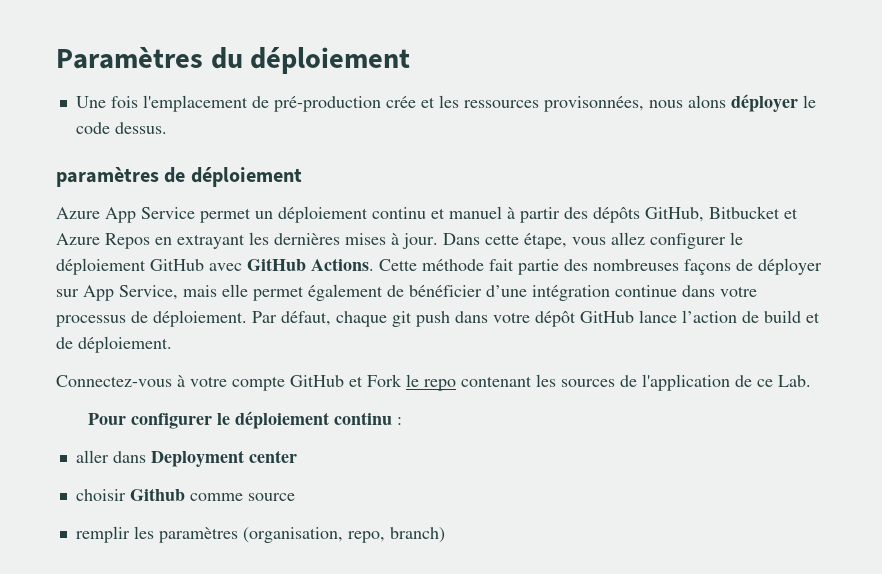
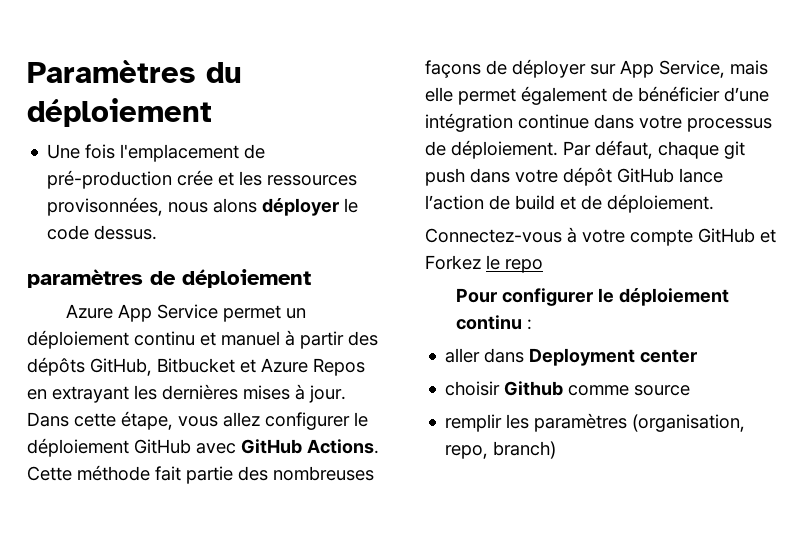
[367,374,402,387] Fork -> [425,255,481,270] Forkez
[461,374,811,391] contenant les sources de l'application de ce Lab. -> (543, 266) none

